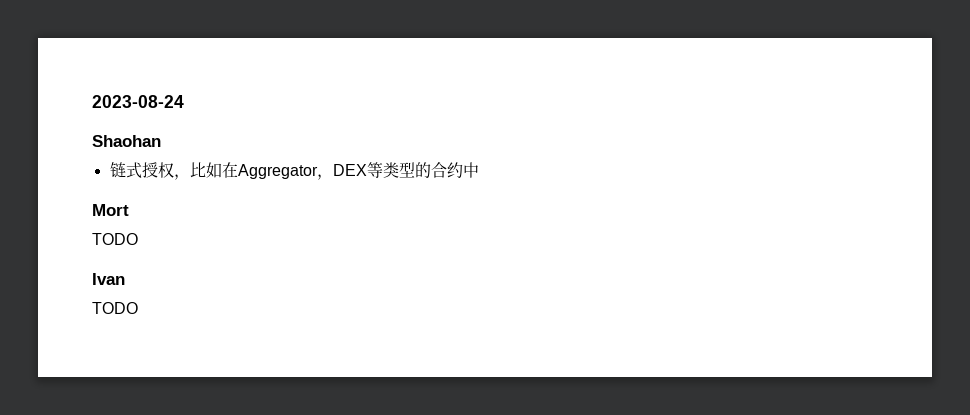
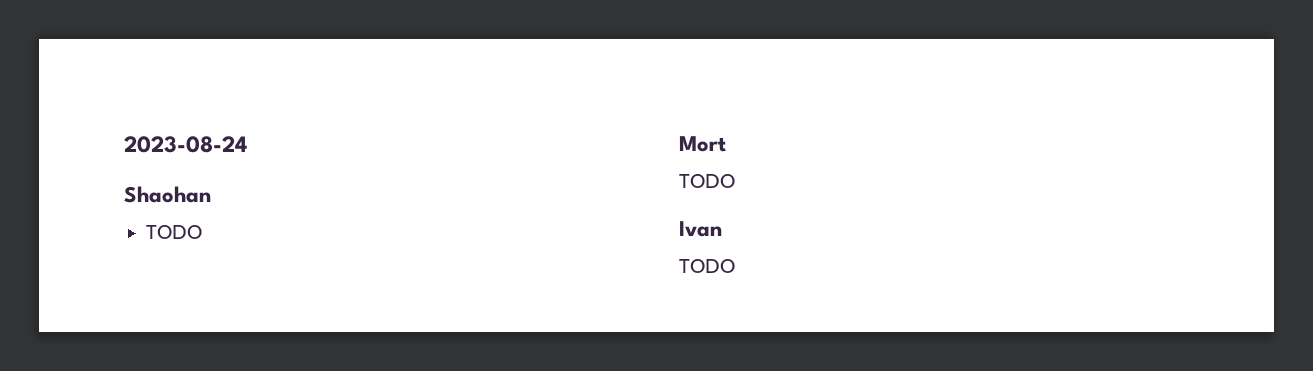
[109,162,479,180] 链式授权，比如在Aggregator，DEX等类型的合约中 -> [146,225,202,239] TODO

